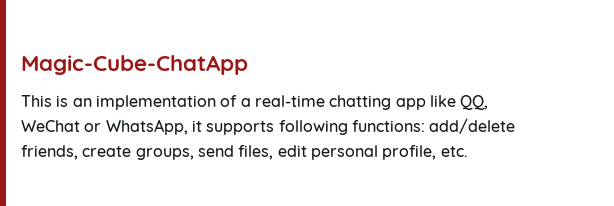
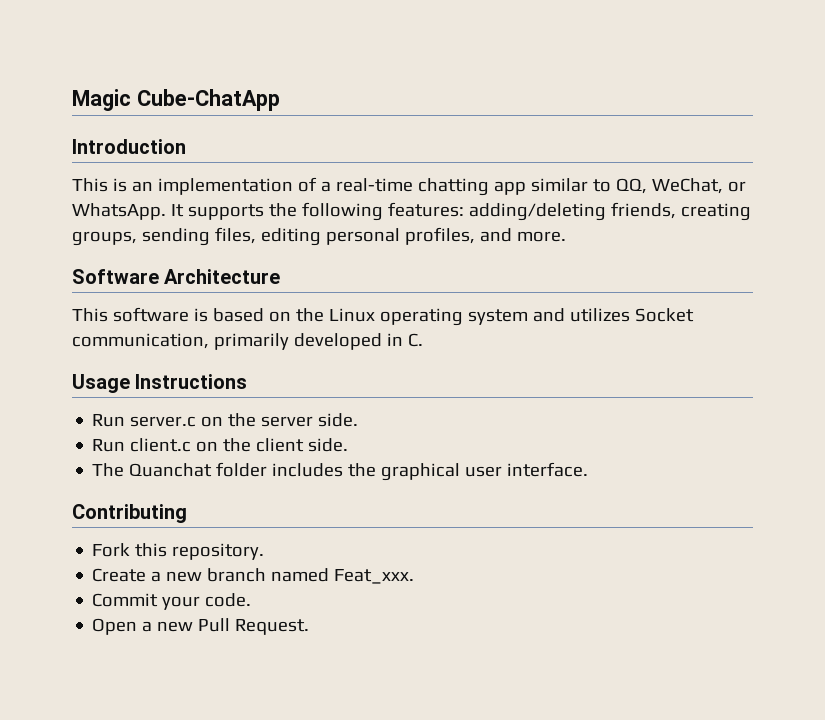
[21,55,248,75] Magic-Cube-ChatApp -> [72,89,280,111] [72,139,186,154] Magic Cube-ChatApp // Introduction
[429,95,489,110] [21,118,516,135] [21,145,468,160] like QQ, WeChat or WhatsApp, it supports following functions: add/delete friends, create groups, send files, edit personal profile, etc. -> [530,178,746,194] [72,202,751,221] [72,227,566,246] [72,269,281,284] [72,307,694,326] [72,333,423,350] [72,374,248,393] [92,413,359,427] [92,438,349,452] [92,462,589,481] [72,504,187,523] [92,543,265,560] [92,568,415,584] [92,593,252,610] [92,618,310,635] similar to QQ, WeChat, or WhatsApp. It supports the following features: adding/deleting friends, creating groups, sending files, editing personal profiles, and more. // Software Architecture // This software is based on the Linux operating system and utilizes Socket communication, primarily developed in C. // Usage Instructions // Run server.c on the server side. // Run client.c on the client side. // The Quanchat folder includes the graphical user interface. // Contributing // Fork this repository. // Create a new branch named Feat_xxx. // Commit your code. // Open a new Pull Request.

